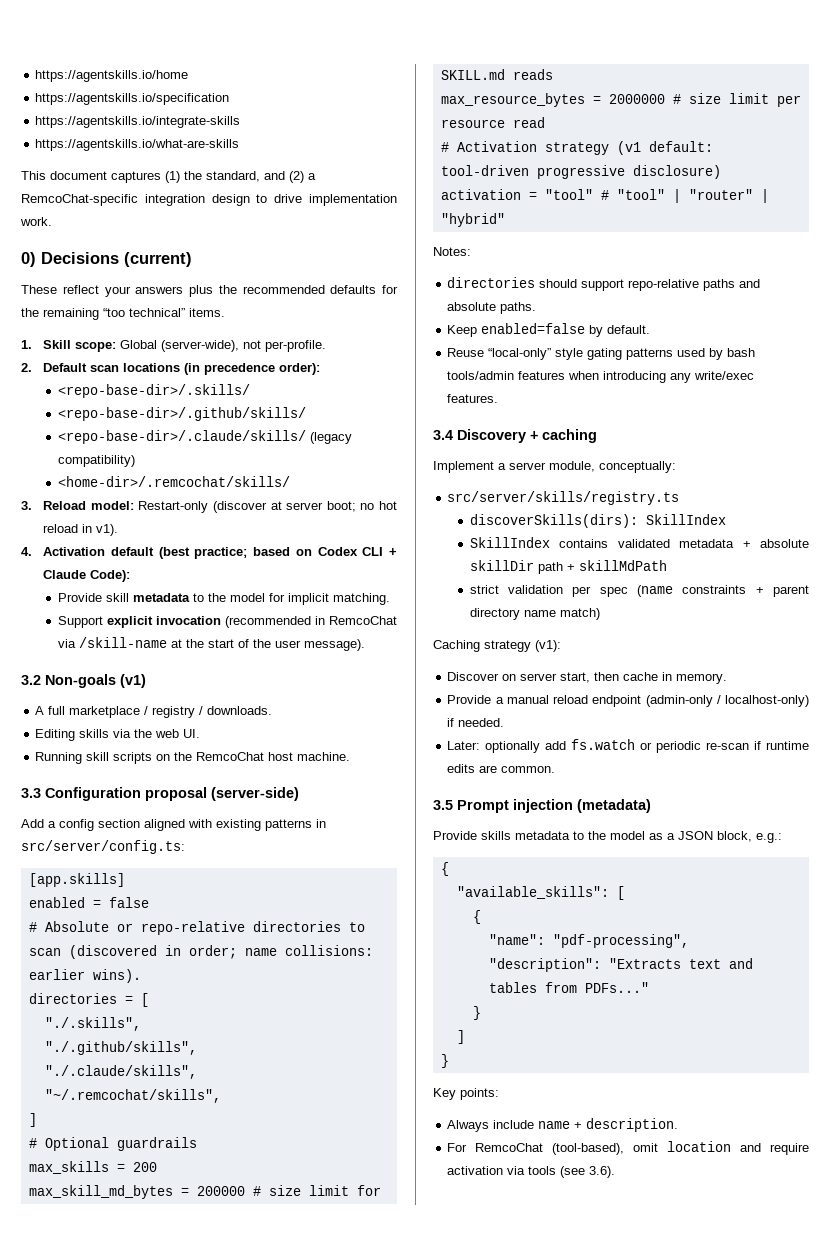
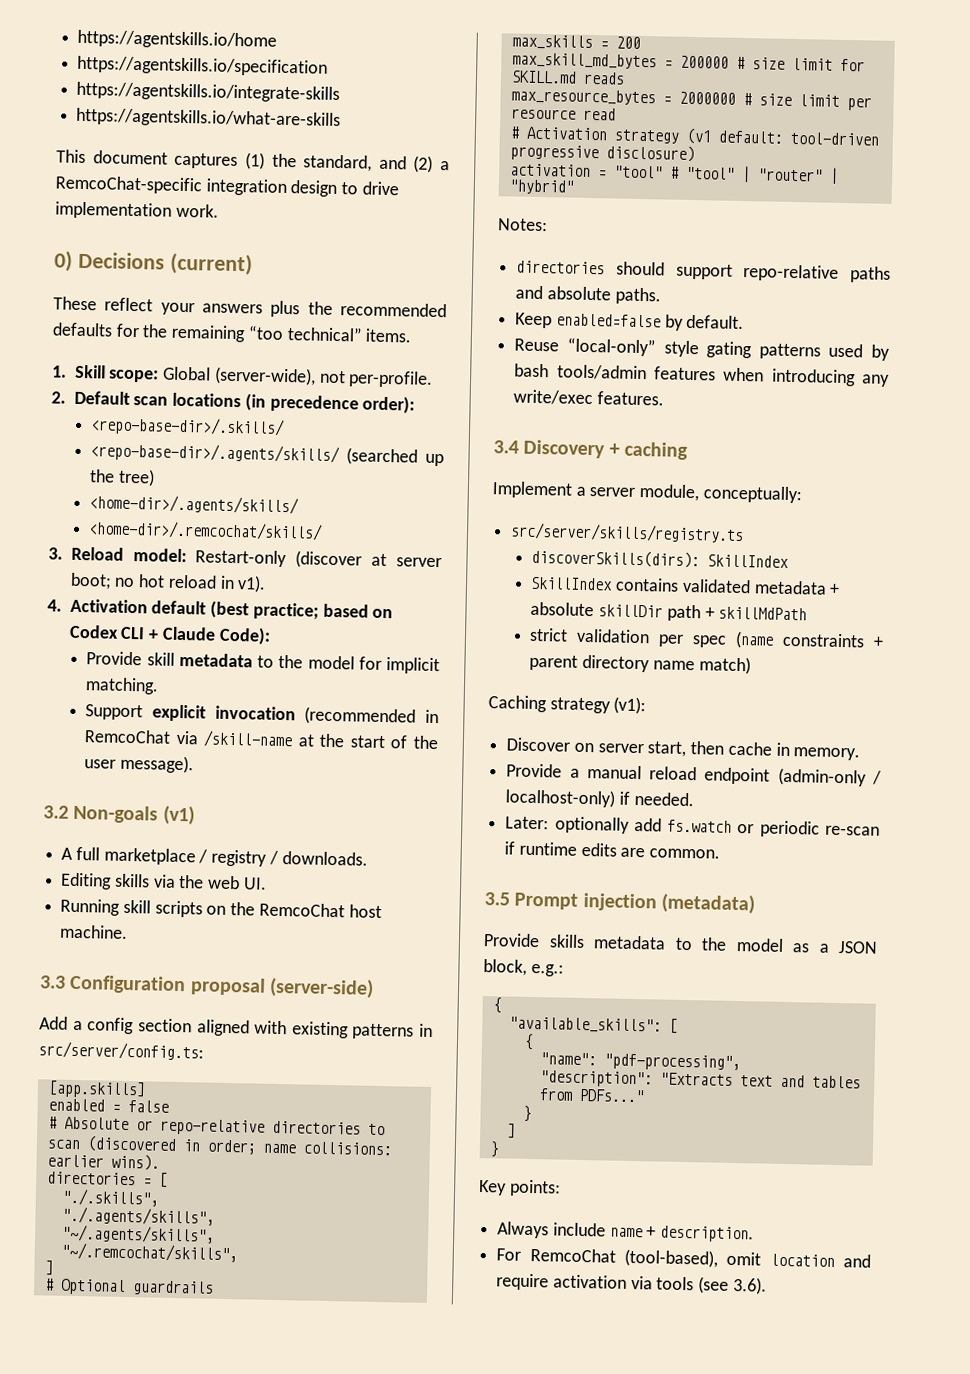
[57,407,306,421] [57,430,352,444] [57,455,135,467] <repo-base-dir>/.github/skills/ // <repo-base-dir>/.claude/skills/ (legacy compatibility) -> [90,442,445,467] [89,468,156,487] [89,494,300,515] <repo-base-dir>/.agents/skills/ (searched up the tree) // <home-dir>/.agents/skills/
[44,1041,197,1055] [44,1065,197,1079] "./.github/skills", // "./.claude/skills", -> [61,1206,215,1226] [60,1224,215,1244] "./.agents/skills", // "~/.agents/skills",

